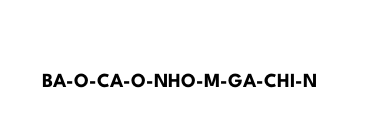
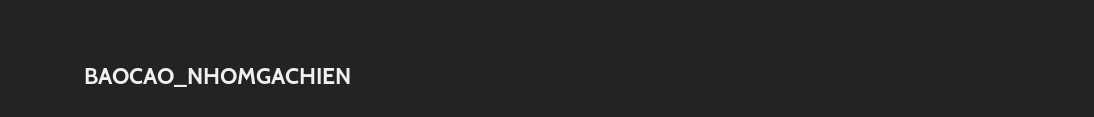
[42,73,317,88] BA-O-CA-O-NHO-M-GA-CHI-N -> [84,68,351,87] BAOCAO_NHOMGACHIEN

